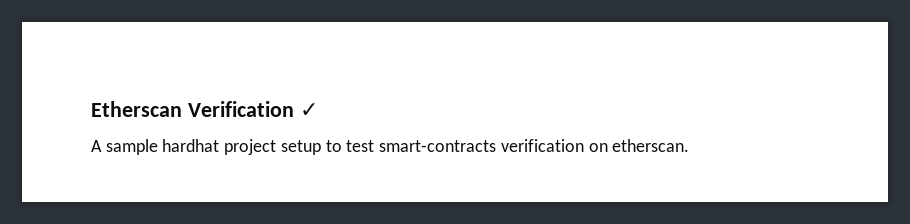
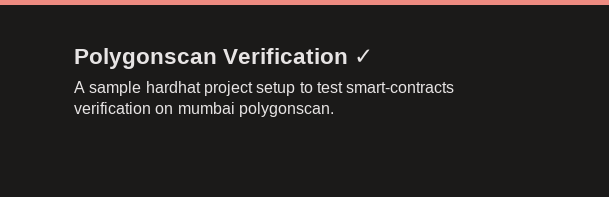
[91,101,182,117] Etherscan -> [74,48,217,69] Polygonscan
[612,139,690,152] etherscan. -> [177,102,334,117] mumbai polygonscan.

